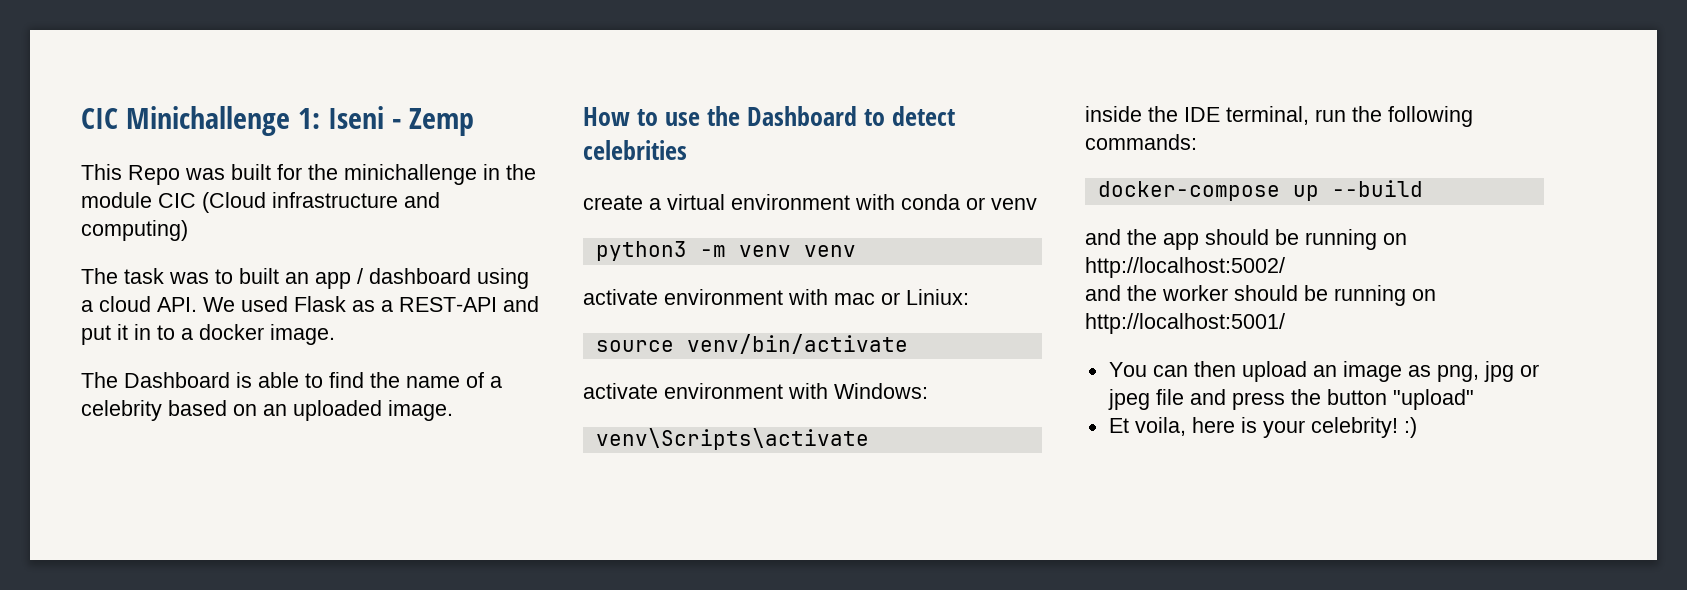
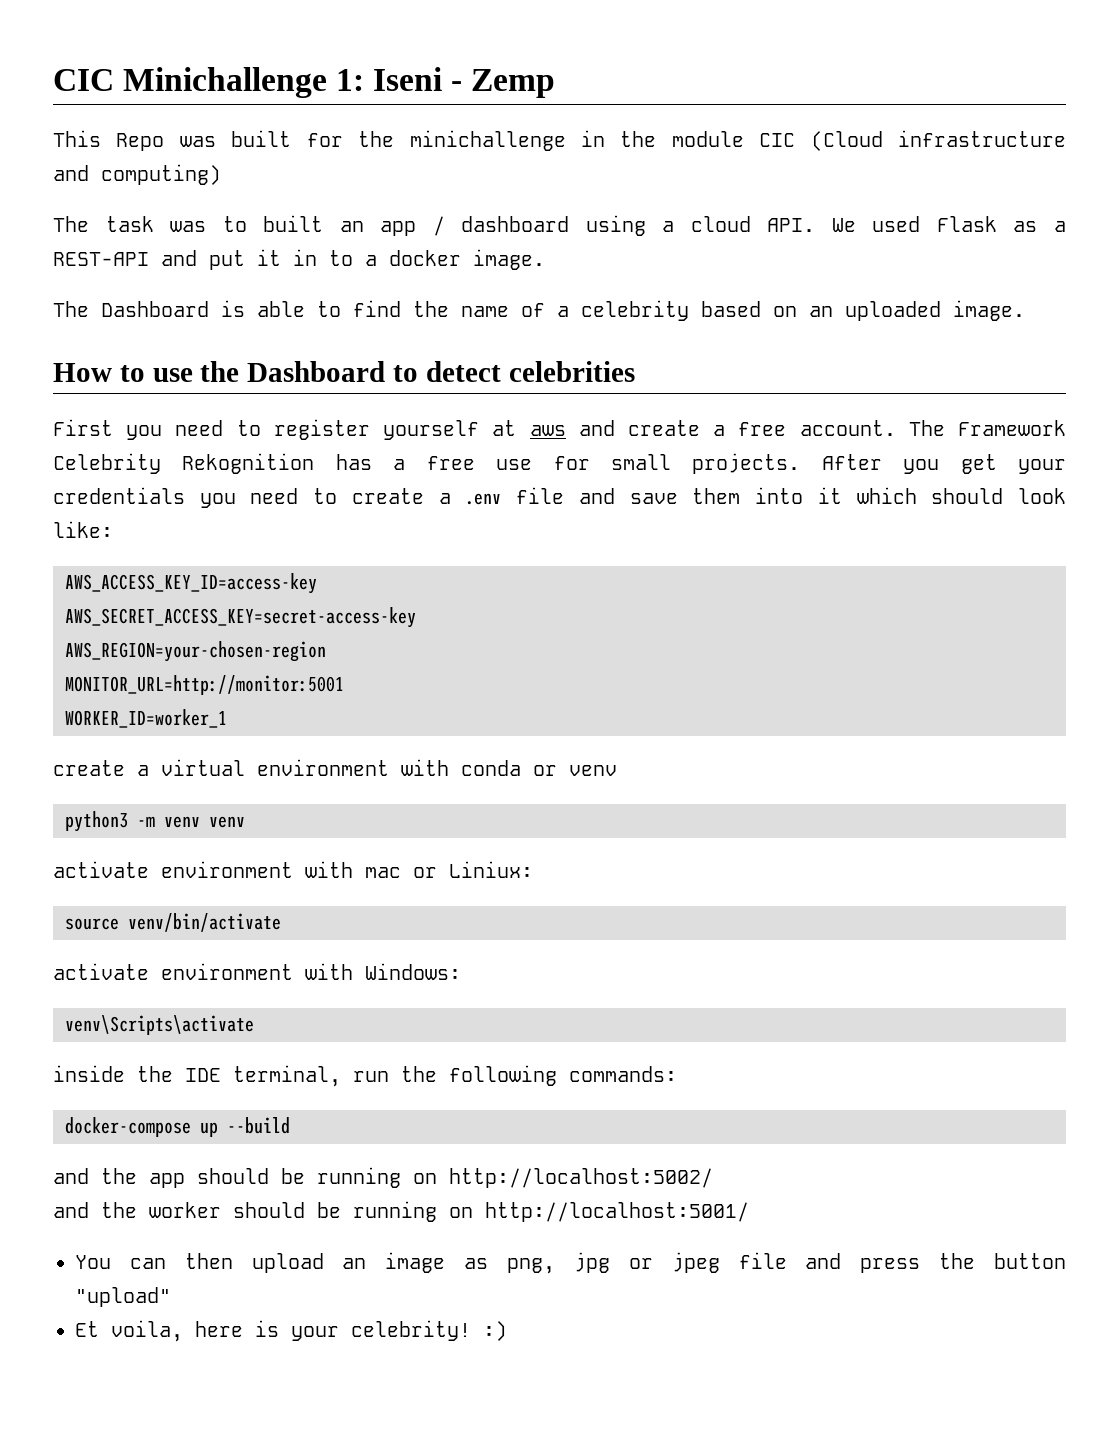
(687, 150) none -> [53,419,1066,440] [53,453,1066,474] [53,487,1067,508] [53,521,113,538] [65,573,317,594] [65,607,416,628] [65,641,326,662] [65,675,344,695] [65,709,227,728] // First you need to register yourself at aws and create a free account. The Framework Celebrity Rekognition has a free use for small projects. After you get your credentials you need to create a .env file and save them into it which should look like: // AWS_ACCESS_KEY_ID=access-key // AWS_SECRET_ACCESS_KEY=secret-access-key // AWS_REGION=your-chosen-region // MONITOR_URL=http://monitor:5001 // WORKER_ID=worker_1

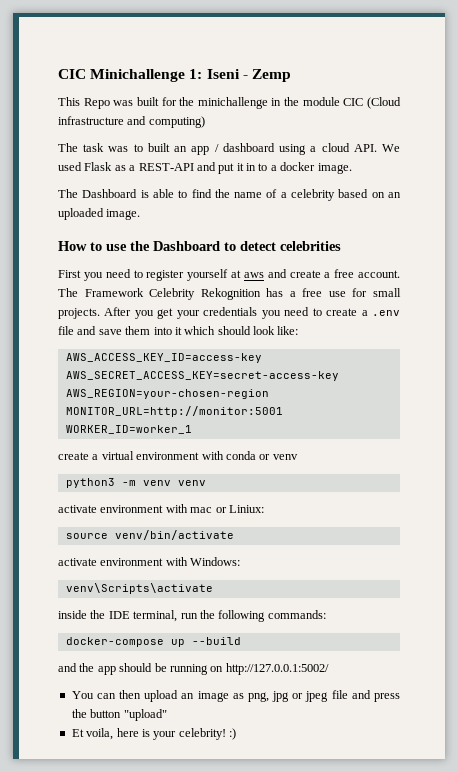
[449,1168,713,1188] [53,1201,749,1222] http://localhost:5002/ // and the worker should be running on http://localhost:5001/ -> [225,663,329,675] http://127.0.0.1:5002/

